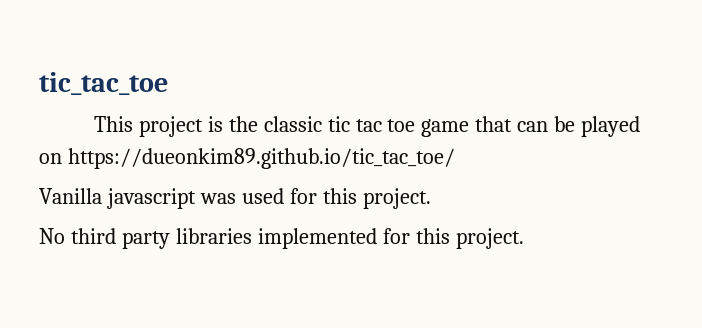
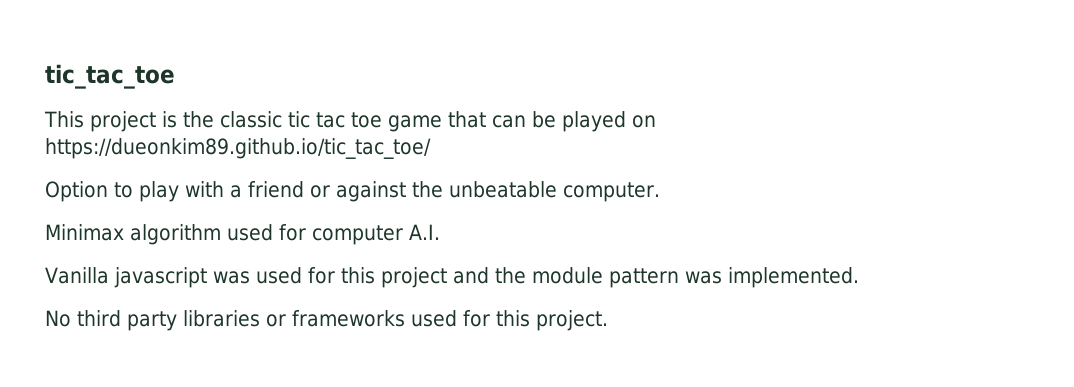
(455, 158) none -> [45,181,660,202] [45,224,440,245] // Option to play with a friend or against the unbeatable computer. // Minimax algorithm used for computer A.I.
[362,188,431,209] project. -> [380,267,859,288] project and the module pattern was implemented.
[257,228,377,249] implemented -> [266,310,457,327] or frameworks used

